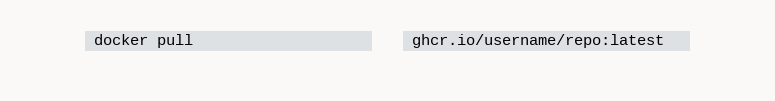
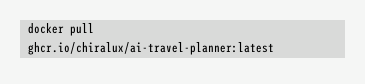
[412,34,665,48] ghcr.io/username/repo:latest -> [27,42,274,55] ghcr.io/chiralux/ai-travel-planner:latest

